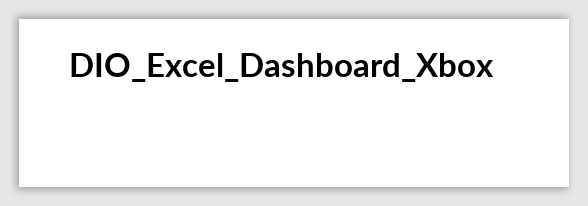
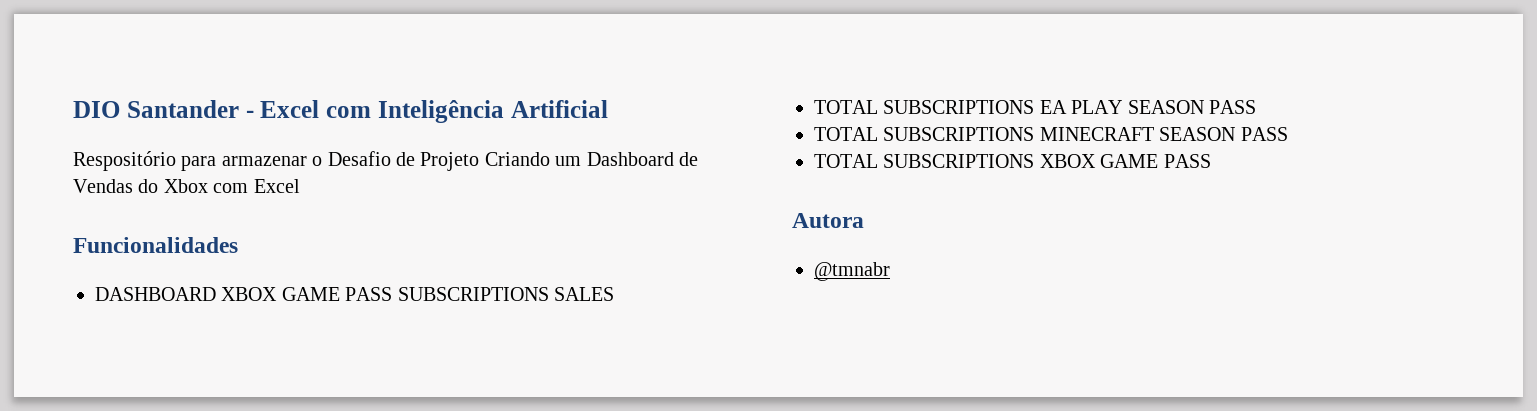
[69,53,494,82] DIO_Excel_Dashboard_Xbox -> [73,100,608,123] [73,151,698,171] [73,179,300,193] [73,237,238,253] [95,287,614,301] [814,100,1256,114] [814,127,1288,141] [814,154,1211,168] [792,213,864,228] [814,262,890,281] DIO Santander - Excel com Inteligência Artificial // Respositório para armazenar o Desafio de Projeto Criando um Dashboard de Vendas do Xbox com Excel // Funcionalidades // DASHBOARD XBOX GAME PASS SUBSCRIPTIONS SALES // TOTAL SUBSCRIPTIONS EA PLAY SEASON PASS // TOTAL SUBSCRIPTIONS MINECRAFT SEASON PASS // TOTAL SUBSCRIPTIONS XBOX GAME PASS // Autora // @tmnabr

